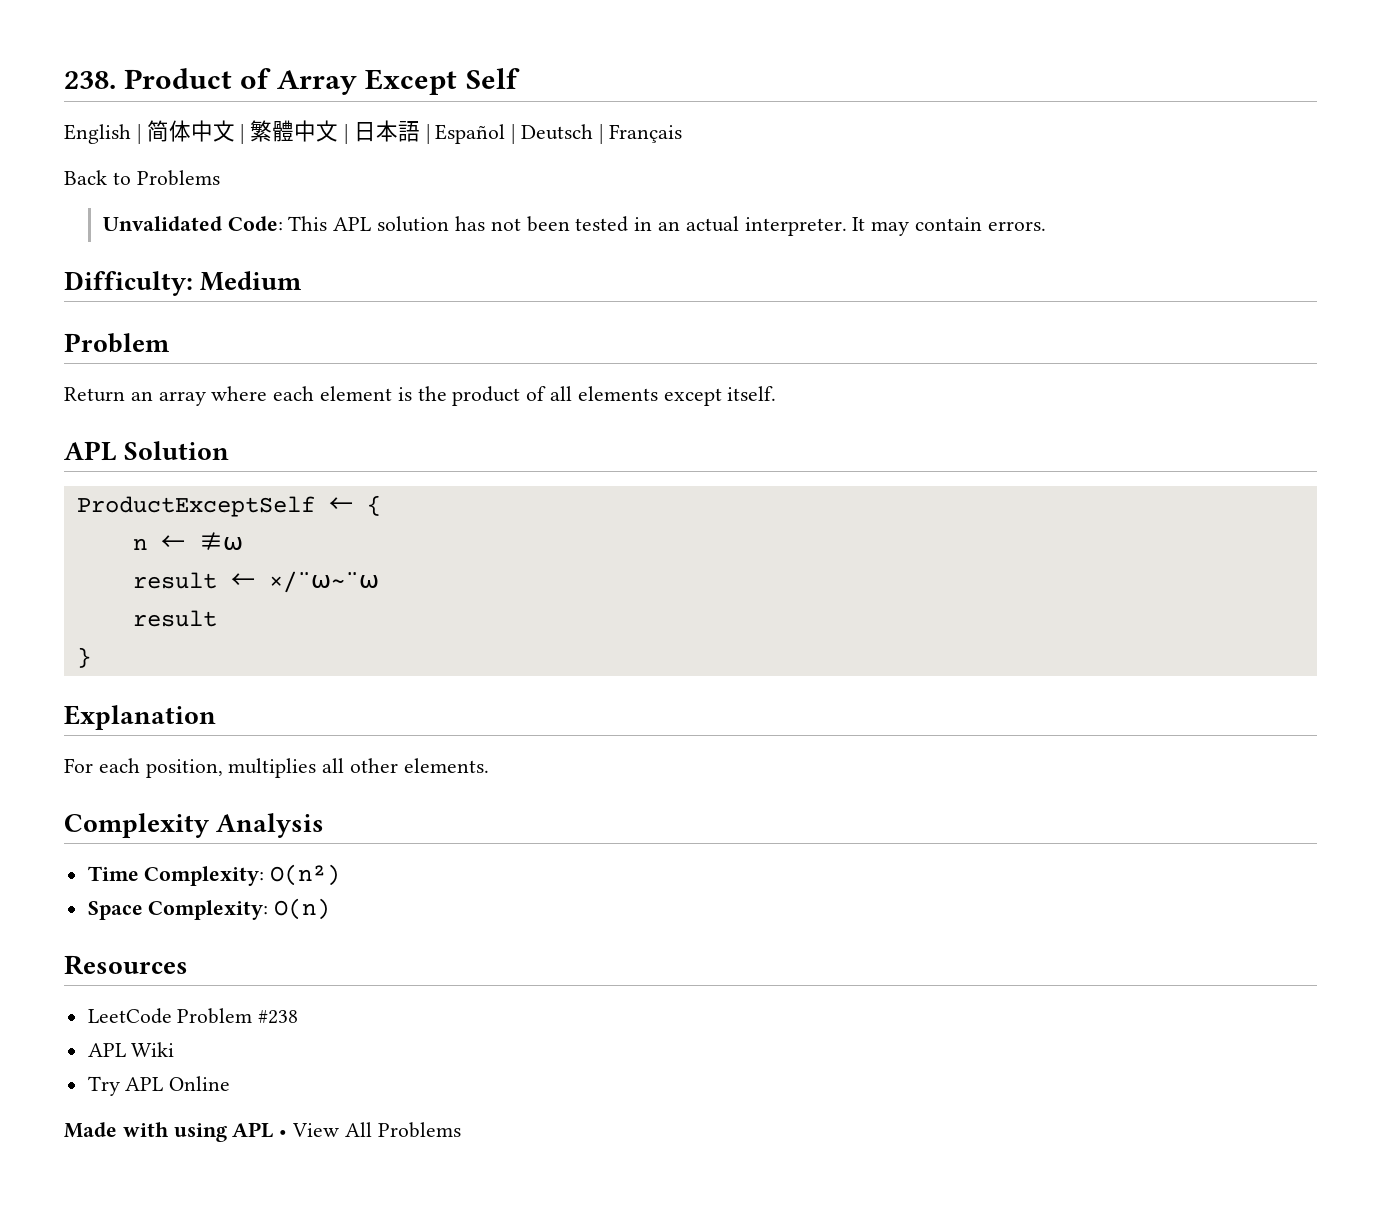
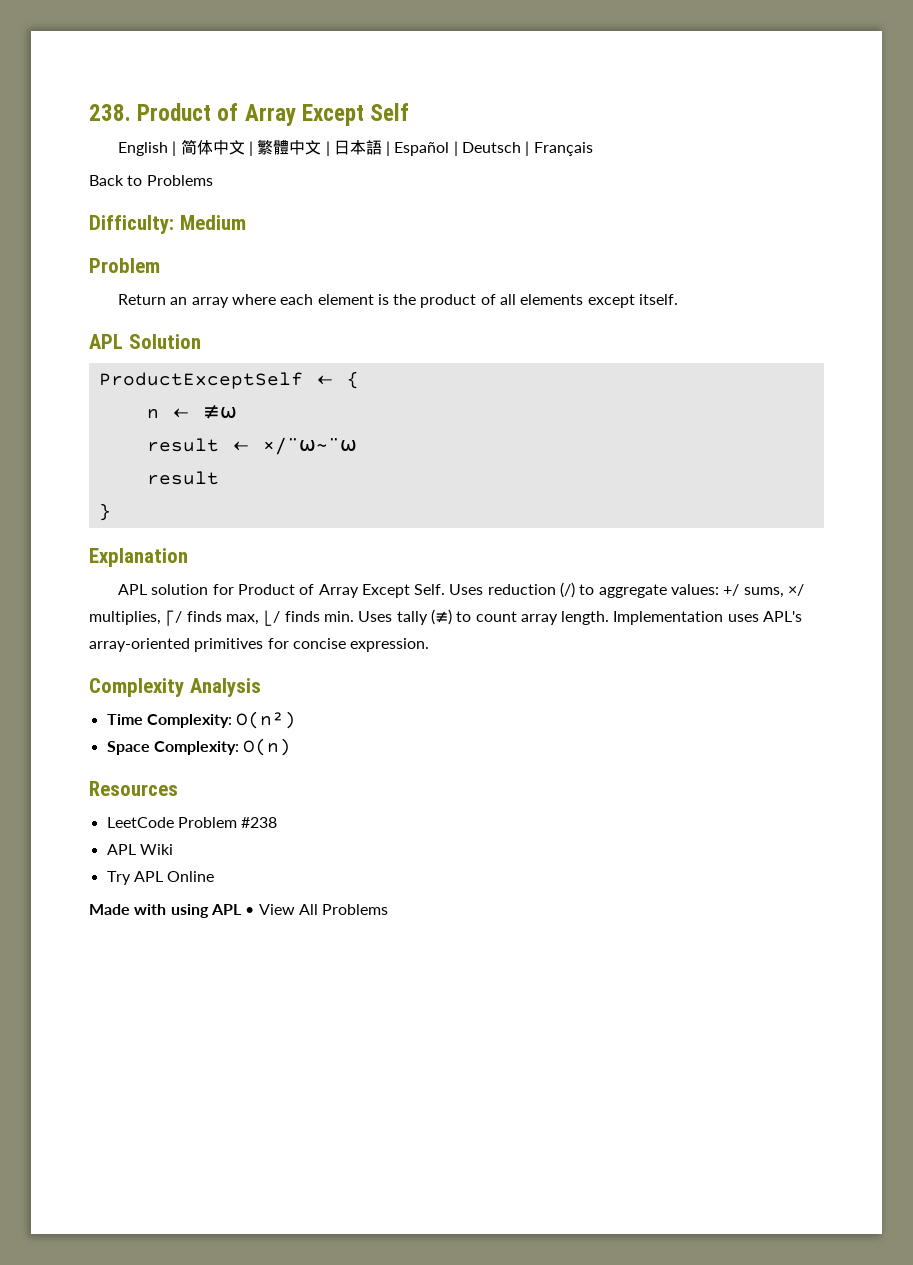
[102,216,1046,236] // Unvalidated Code: This APL solution has not been tested in an actual interpreter. It may contain errors. -> (213, 180) none
[64,758,489,778] For each position, multiplies all other elements. -> [117,582,805,598] [89,609,803,626] [89,638,430,652] APL solution for Product of Array Except Self. Uses reduction (/) to aggregate values: +/ sums, ×/ multiplies, ⌈/ finds max, ⌊/ finds min. Uses tally (≢) to count array length. Implementation uses APL's array-oriented primitives for concise expression.

